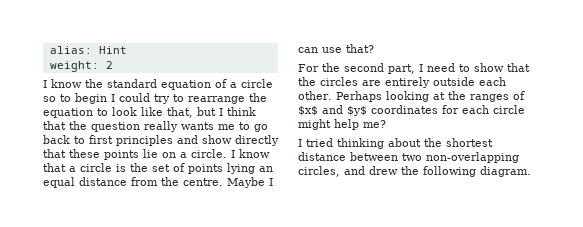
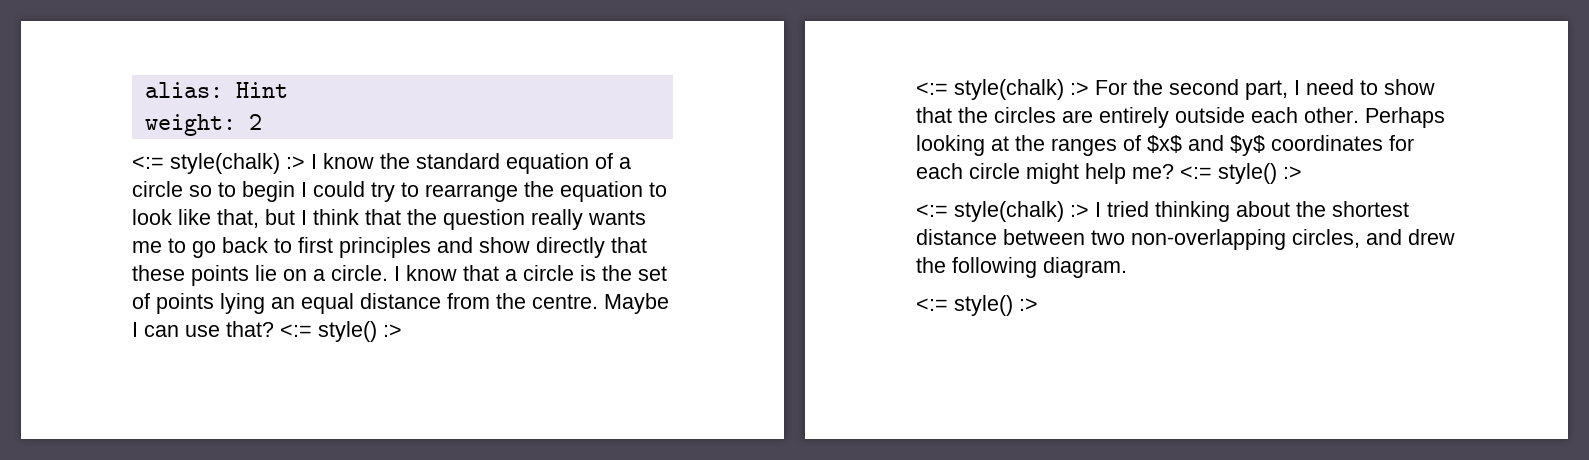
(113, 65) none -> [132,153,305,174] <:= style(chalk) :>
(374, 48) // -> [280,321,402,342] [916,79,1089,100] <:= style() :> // <:= style(chalk) :>
(386, 124) // -> [1180,163,1302,184] [916,201,1089,222] <:= style() :> // <:= style(chalk) :>
(531, 171) none -> [916,295,1038,316] // <:= style() :>

